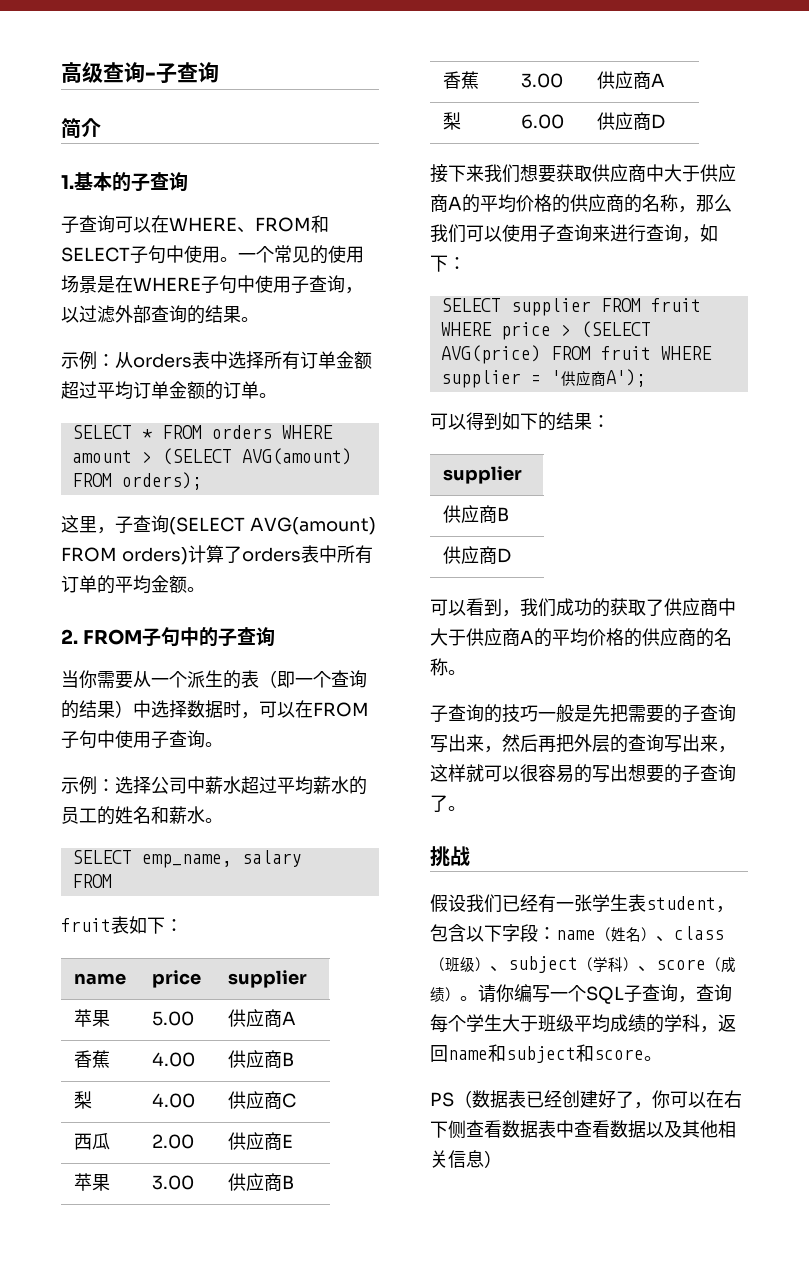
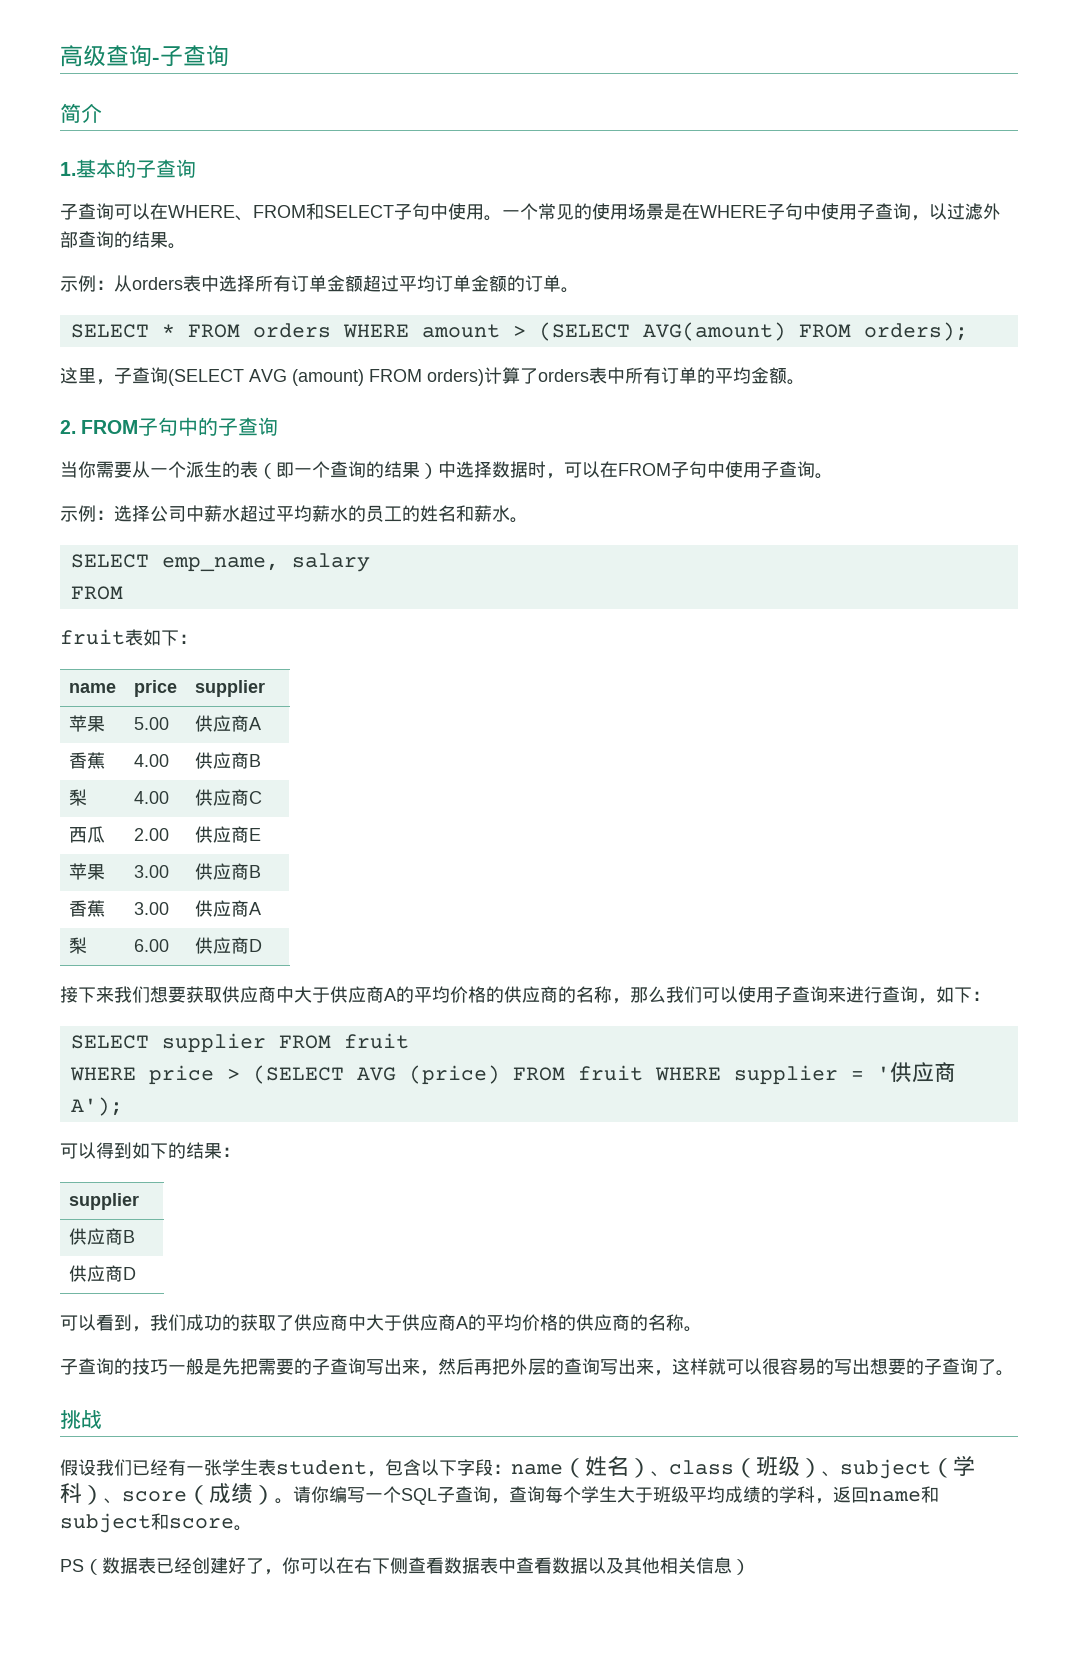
[249,517,376,535] AVG(amount) -> [249,369,364,386] AVG (amount)
[440,345,541,364] AVG(price) -> [356,1065,500,1085] AVG (price)

